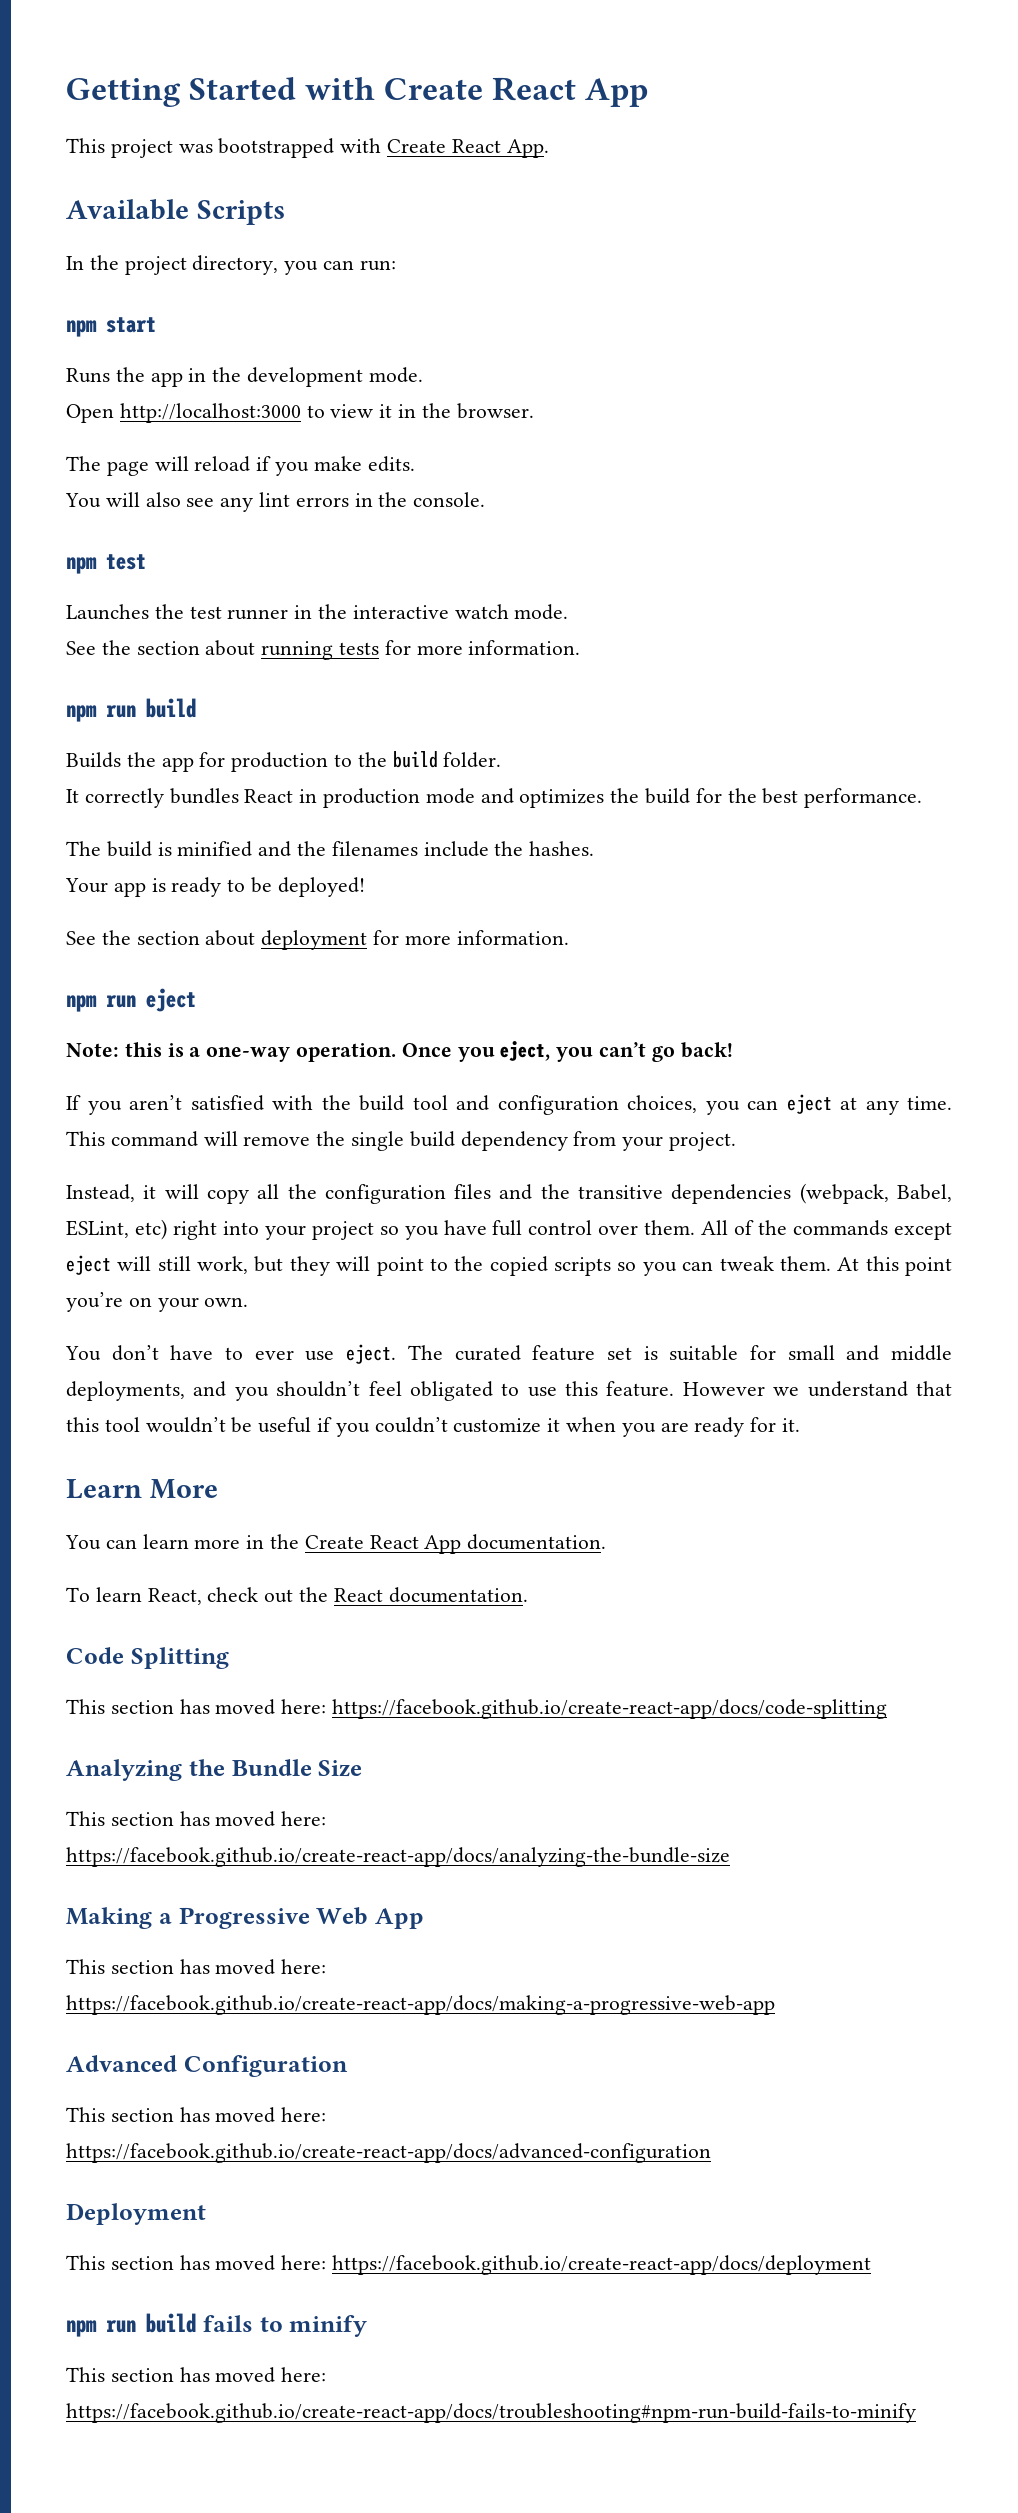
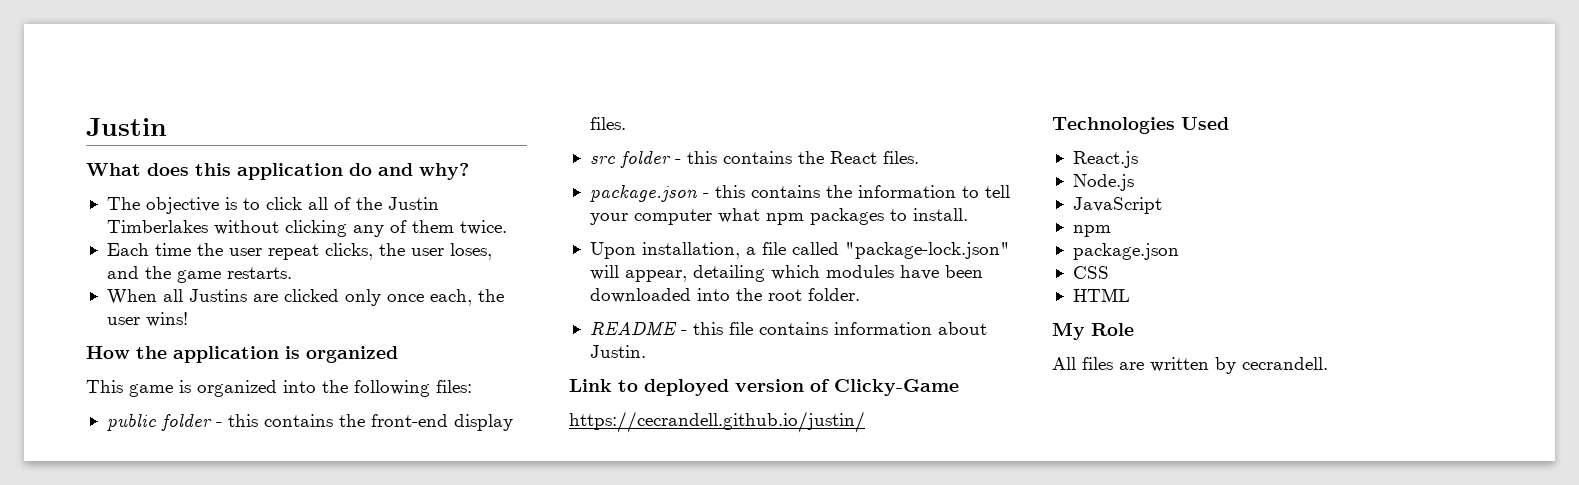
[66,77,649,107] [66,138,549,158] [66,199,285,225] [66,255,396,275] [66,317,156,337] [66,367,423,387] [66,403,534,423] [66,456,415,476] [65,492,486,512] [66,554,146,574] [66,604,569,620] [66,640,581,660] [66,698,196,722] [66,751,502,772] [66,788,923,808] [66,841,595,857] [65,877,365,897] [66,930,569,950] [66,988,196,1012] [66,1041,733,1062] [66,1094,952,1115] [66,1131,737,1151] [66,1183,952,1204] [66,1219,953,1240] [66,1255,952,1276] [66,1292,249,1312] [65,1344,952,1364] [66,1381,952,1401] [66,1417,801,1437] [66,1479,218,1499] [65,1534,607,1554] [66,1587,528,1605] [66,1647,229,1669] [66,1699,888,1719] [66,1759,363,1781] [66,1811,327,1827] [66,1847,730,1867] [66,1907,424,1929] [66,1959,327,1975] [66,1995,775,2015] [66,2055,348,2077] [66,2107,327,2123] [66,2143,711,2163] [66,2203,206,2225] [66,2255,872,2275] [66,2313,368,2337] [66,2367,327,2383] [66,2403,916,2423] Getting Started with Create React App // This project was bootstrapped with Create React App. // Available Scripts // In the project directory, you can run: // npm start // Runs the app in the development mode. // Open http://localhost:3000 to view it in the browser. // The page will reload if you make edits. // You will also see any lint errors in the console. // npm test // Launches the test runner in the interactive watch mode. // See the section about running tests for more information. // npm run build // Builds the app for production to the build folder. // It correctly bundles React in production mode and optimizes the build for the best performance. // The build is minified and the filenames include the hashes. // Your app is ready to be deployed! // See the section about deployment for more information. // npm run eject // Note: this is a one-way operation. Once you eject, you can’t go back! // If you aren’t satisfied with the build tool and configuration choices, you can eject at any time. This command will remove the single build dependency from your project. // Instead, it will copy all the configuration files and the transitive dependencies (webpack, Babel, ESLint, etc) right into your project so you have full control over them. All of the commands except eject will still work, but they will point to the copied scripts so you can tweak them. At this point you’re on your own. // You don’t have to ever use eject. The curated feature set is suitable for small and middle deployments, and you shouldn’t feel obligated to use this feature. However we understand that this tool wouldn’t be useful if you couldn’t customize it when you are ready for it. // Learn More // You can learn more in the Create React App documentation. // To learn React, check out the React documentation. // Code Splitting // This section has moved here: https://facebook.github.io/create-react-app/docs/code-splitting // Analyzing the Bundle Size // This section has moved here: https://facebook.github.io/create-react-app/docs/analyzing-the-bundle-size // Making a Progressive Web App // This section has moved here: https://facebook.github.io/create-react-app/docs/making-a-progressive-web-app // Advanced Configuration // This section has moved here: https://facebook.github.io/create-react-app/docs/advanced-configuration // Deployment // This section has moved here: https://facebook.github.io/create-react-app/docs/deployment // npm run build fails to minify // This section has moved here: https://facebook.github.io/create-react-app/docs/troubleshooting#npm-run-build-fails-to-minify -> [86,118,167,136] [86,163,469,180] [106,197,439,214] [106,220,507,237] [106,243,492,260] [106,266,292,283] [106,289,504,306] [106,312,188,327] [86,346,398,363] [86,380,472,397] [106,413,513,431] [589,117,626,130] [589,151,919,168] [589,185,1010,202] [589,208,968,225] [589,242,1010,259] [589,265,983,282] [589,288,860,303] [589,321,987,336] [589,345,646,358] [569,379,959,396] [569,411,865,433] [1052,117,1229,134] [1072,151,1138,168] [1072,174,1134,191] [1072,197,1162,214] [1072,225,1111,237] [1072,243,1179,260] [1072,266,1109,279] [1072,288,1130,302] [1052,322,1134,340] [1052,357,1328,374] Justin // What does this application do and why? // The objective is to click all of the Justin Timberlakes without clicking any of them twice. // Each time the user repeat clicks, the user loses, and the game restarts. // When all Justins are clicked only once each, the user wins! // How the application is organized // This game is organized into the following files: // public folder - this contains the front-end display files. // src folder - this contains the React files. // package.json - this contains the information to tell your computer what npm packages to install. // Upon installation, a file called "package-lock.json" will appear, detailing which modules have been downloaded into the root folder. // README - this file contains information about Justin. // Link to deployed version of Clicky-Game // https://cecrandell.github.io/justin/ // Technologies Used // React.js // Node.js // JavaScript // npm // package.json // CSS // HTML // My Role // All files are written by cecrandell.

